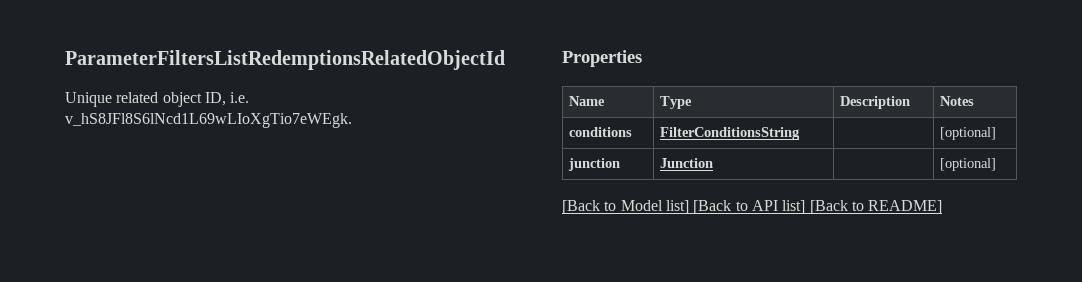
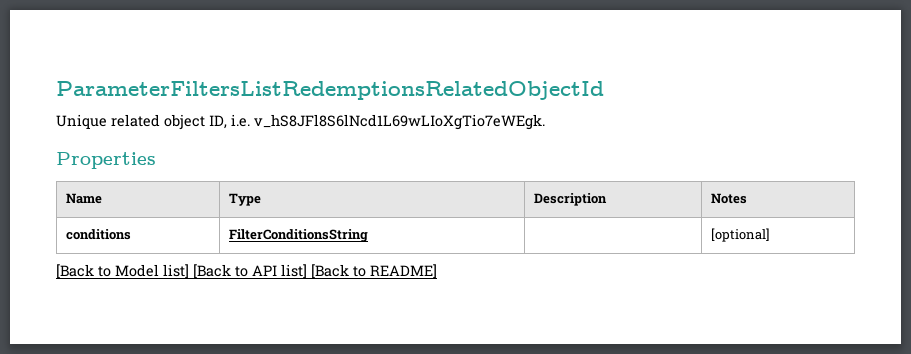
[567,158,620,171] [659,158,713,168] [939,158,996,171] // junction | Junction | | [optional] -> (770, 235) none

